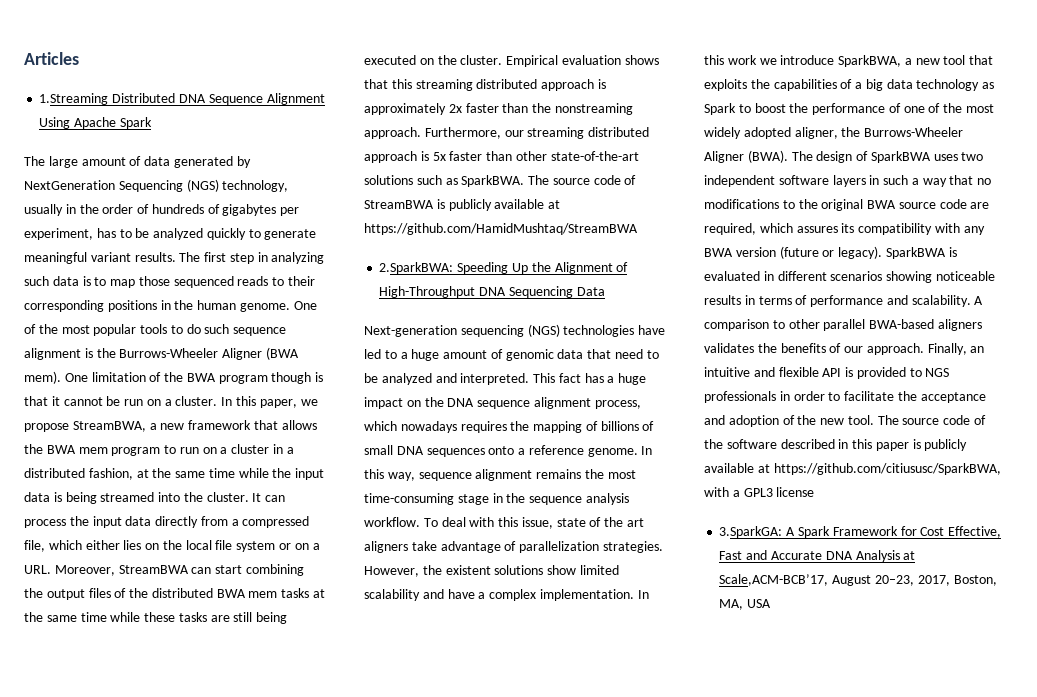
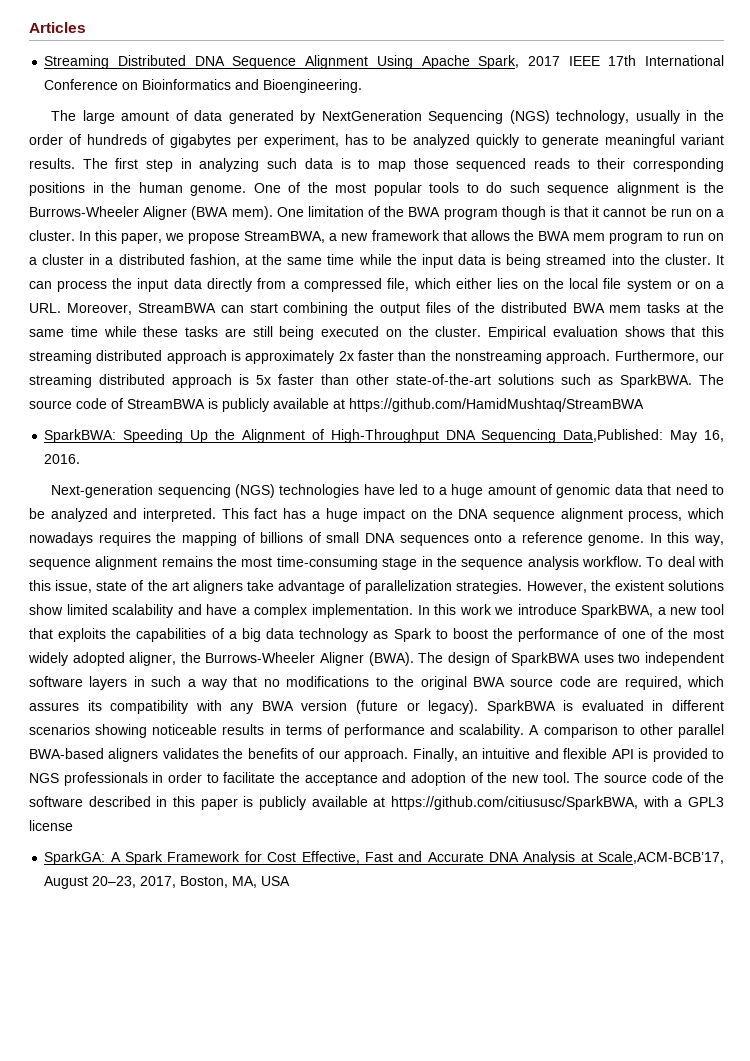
[39,93,109,105] 1.Streaming -> [44,55,110,69] Streaming
[119,117,152,129] Spark -> [478,55,725,69] [44,79,363,93] Spark, 2017 IEEE 17th International Conference on Bioinformatics and Bioengineering.
[379,262,454,274] 2.SparkBWA: -> [44,429,117,443] SparkBWA:
[576,287,605,296] Data -> [563,429,724,443] [44,454,81,464] Data,Published: May 16, 2016.
[719,526,783,538] 3.SparkGA: -> [44,851,106,865] SparkGA:

